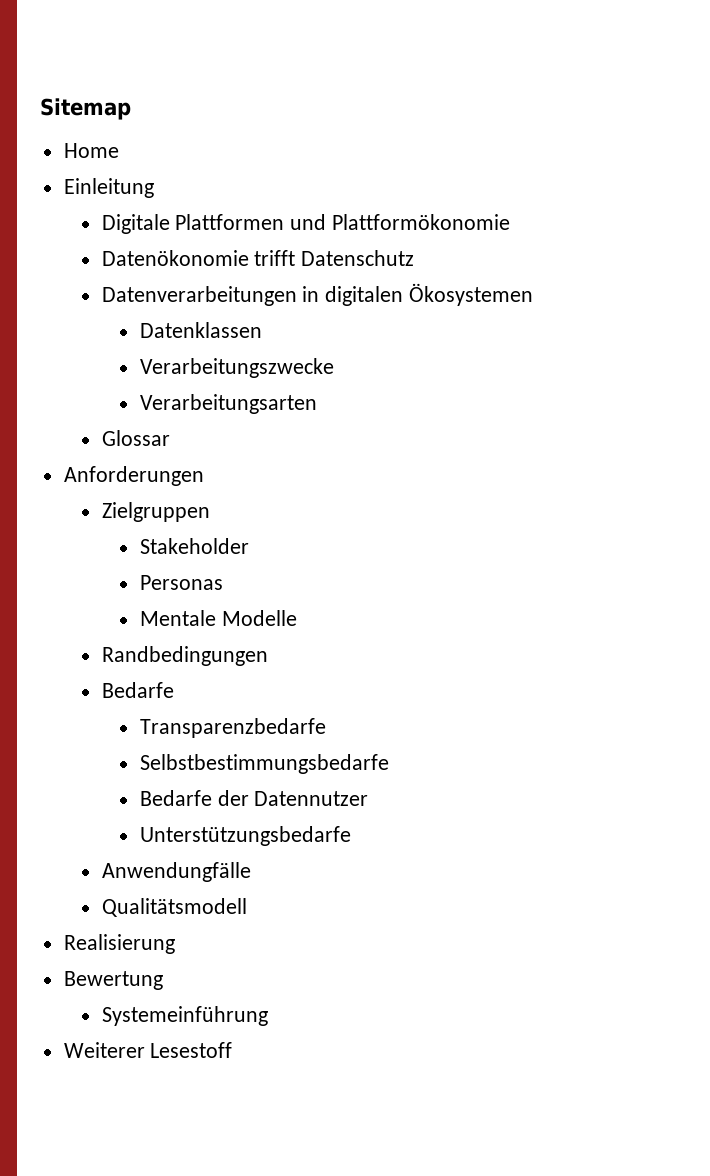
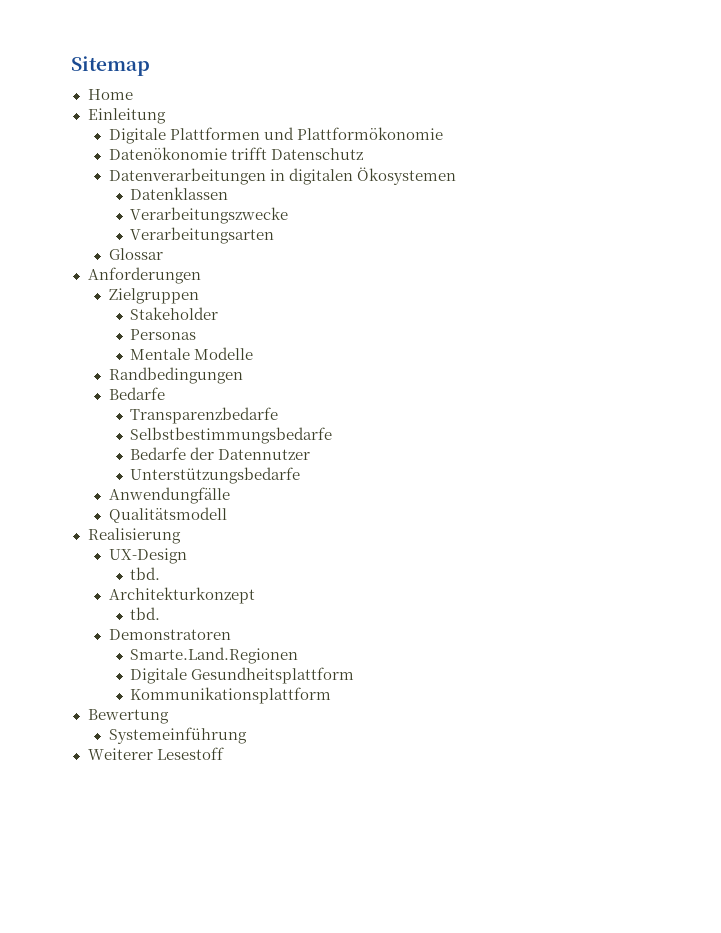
(175, 944) none -> [108,548,187,564] [130,567,161,580] [108,587,255,604] [130,607,161,620] [108,629,231,640] [130,647,299,664] [130,667,355,684] [130,687,332,704] // UX-Design // tbd. // Architekturkonzept // tbd. // Demonstratoren // Smarte.Land.Regionen // Digitale Gesundheitsplattform // Kommunikationsplattform

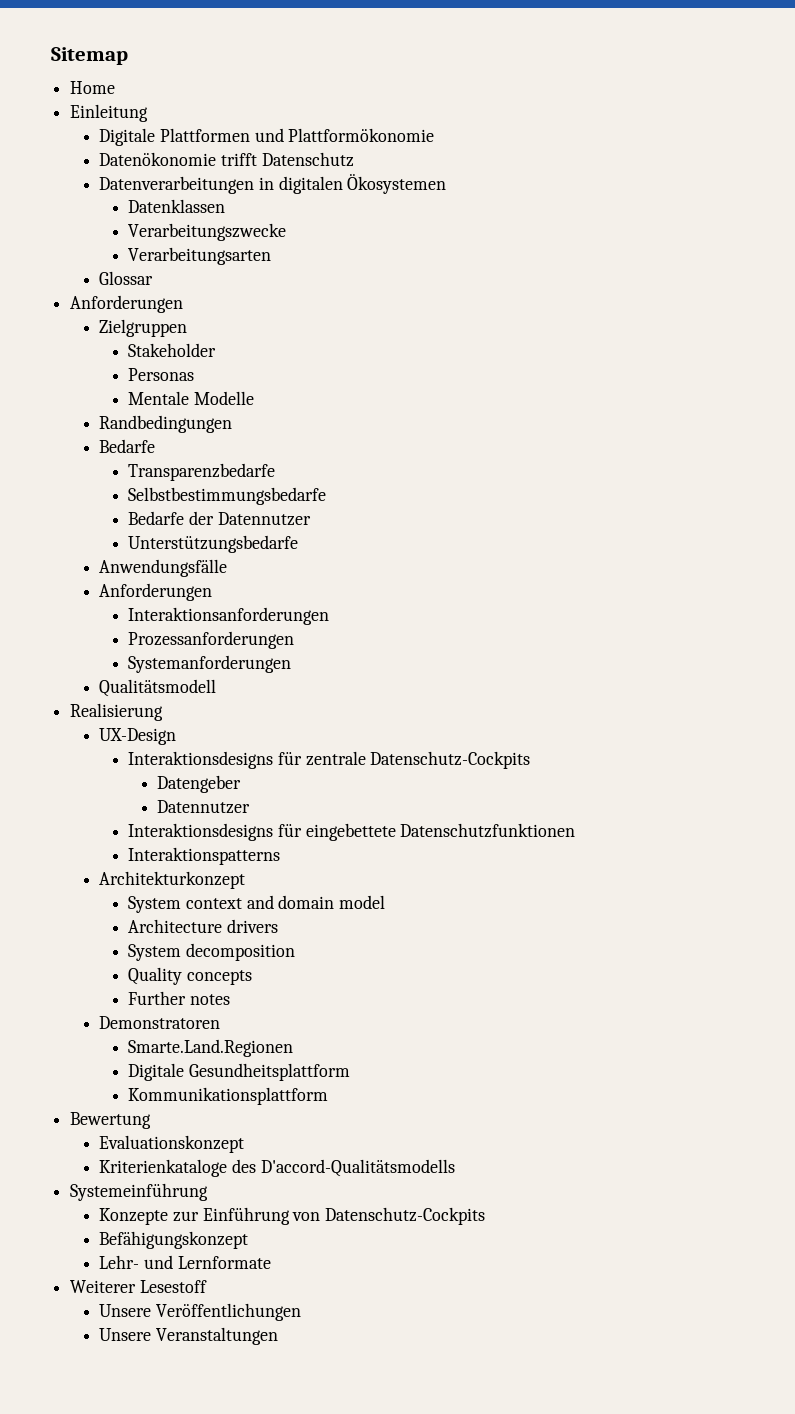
[108,487,230,504] [108,507,227,523] [87,528,181,544] [108,548,187,564] [130,567,161,580] [108,587,255,604] [130,607,161,620] Anwendungfälle // Qualitätsmodell // Realisierung // UX-Design // tbd. // Architekturkonzept // tbd. -> [99,559,228,577] [99,583,213,601] [128,607,330,625] [128,631,295,649] [128,655,292,673] [99,679,217,697] [70,703,164,721] [99,728,177,745] [128,751,531,769] [157,775,242,793] [157,800,251,814] [128,823,576,841] [128,847,281,865] [99,871,246,889] [128,895,386,913] [128,919,279,933] [128,943,296,961] [128,967,253,985] [128,991,231,1005] Anwendungsfälle // Anforderungen // Interaktionsanforderungen // Prozessanforderungen // Systemanforderungen // Qualitätsmodell // Realisierung // UX-Design // Interaktionsdesigns für zentrale Datenschutz-Cockpits // Datengeber // Datennutzer // Interaktionsdesigns für eingebettete Datenschutzfunktionen // Interaktionspatterns // Architekturkonzept // System context and domain model // Architecture drivers // System decomposition // Quality concepts // Further notes
[108,727,247,744] [87,747,224,760] Systemeinführung // Weiterer Lesestoff -> [99,1135,245,1153] [99,1159,455,1177] [70,1183,209,1201] [99,1207,486,1225] [99,1231,249,1249] [99,1255,271,1269] [70,1280,207,1293] [99,1303,302,1321] [99,1327,279,1345] Evaluationskonzept // Kriterienkataloge des D'accord-Qualitätsmodells // Systemeinführung // Konzepte zur Einführung von Datenschutz-Cockpits // Befähigungskonzept // Lehr- und Lernformate // Weiterer Lesestoff // Unsere Veröffentlichungen // Unsere Veranstaltungen

